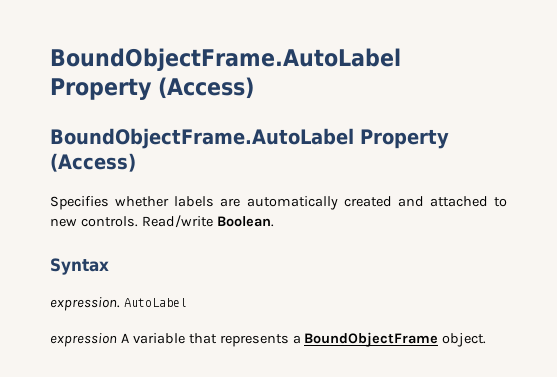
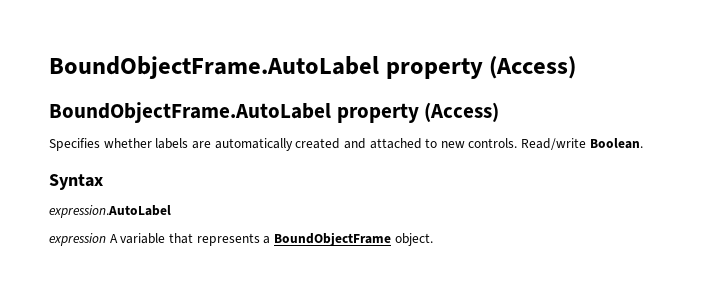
[50,48,401,71] [50,78,152,100] BoundObjectFrame.AutoLabel Property -> [49,56,483,79] BoundObjectFrame.AutoLabel property
[359,129,449,149] Property -> [336,103,419,123] property
[50,297,187,311] expression. AutoLabel -> [49,205,171,218] expression.AutoLabel

